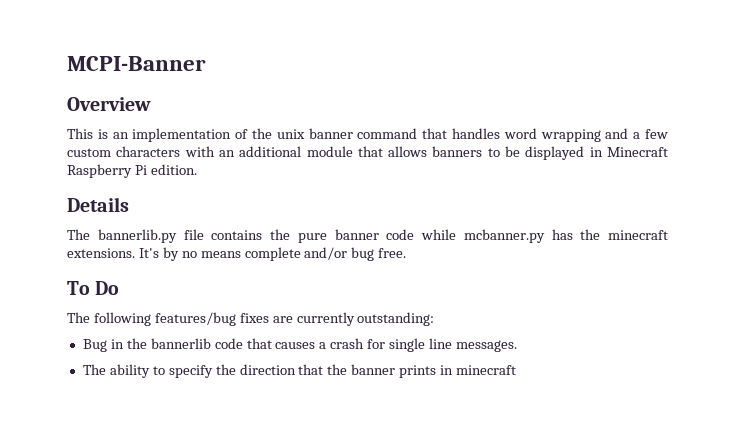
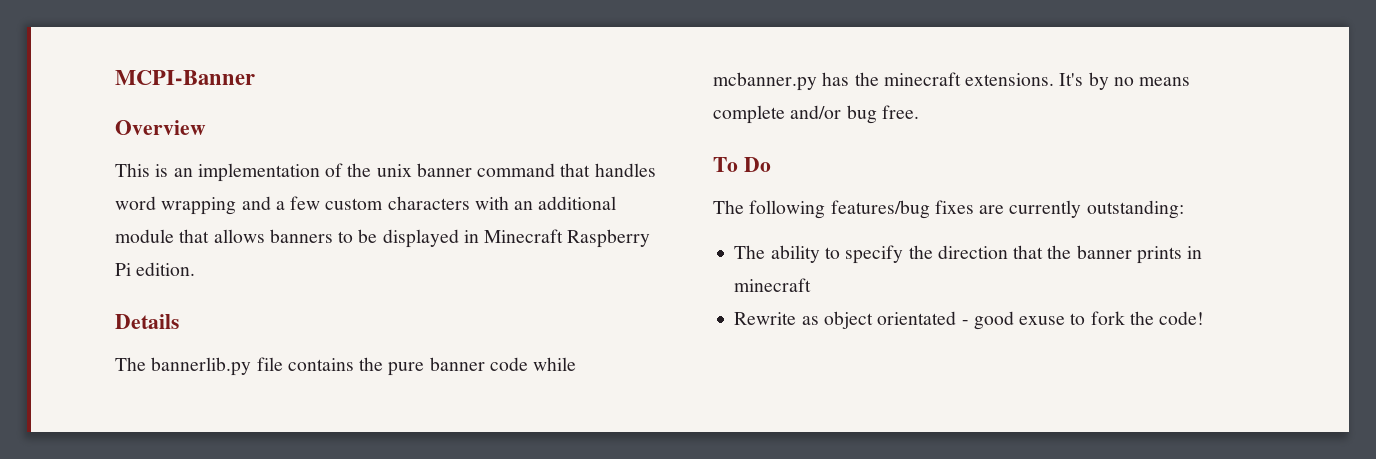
[82,338,517,352] // Bug in the bannerlib code that causes a crash for single line messages. -> (1184, 209) none
(517, 370) none -> [734,311,1205,330] // Rewrite as object orientated - good exuse to fork the code!

